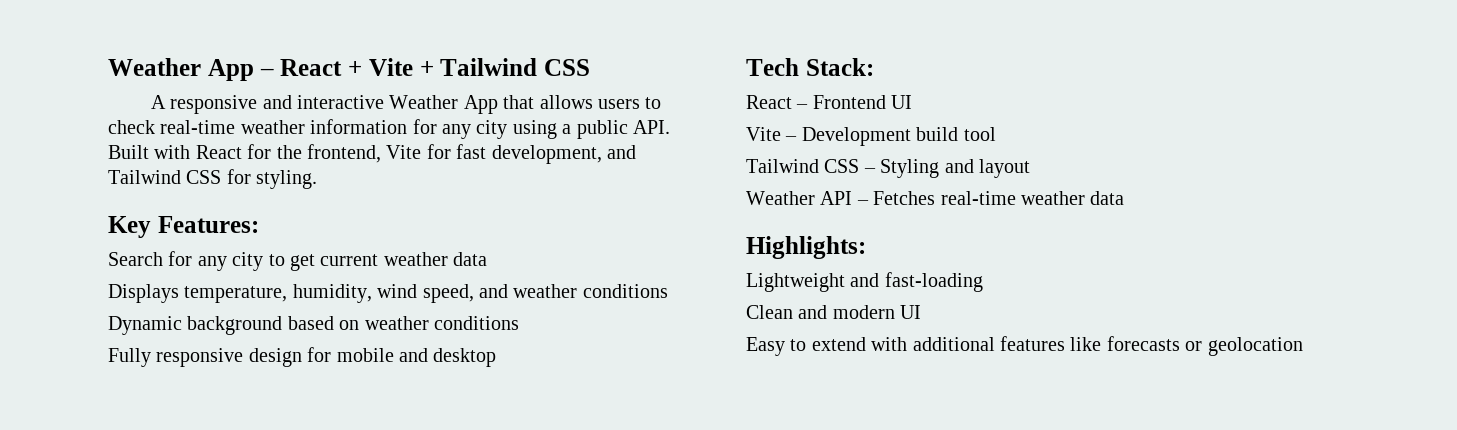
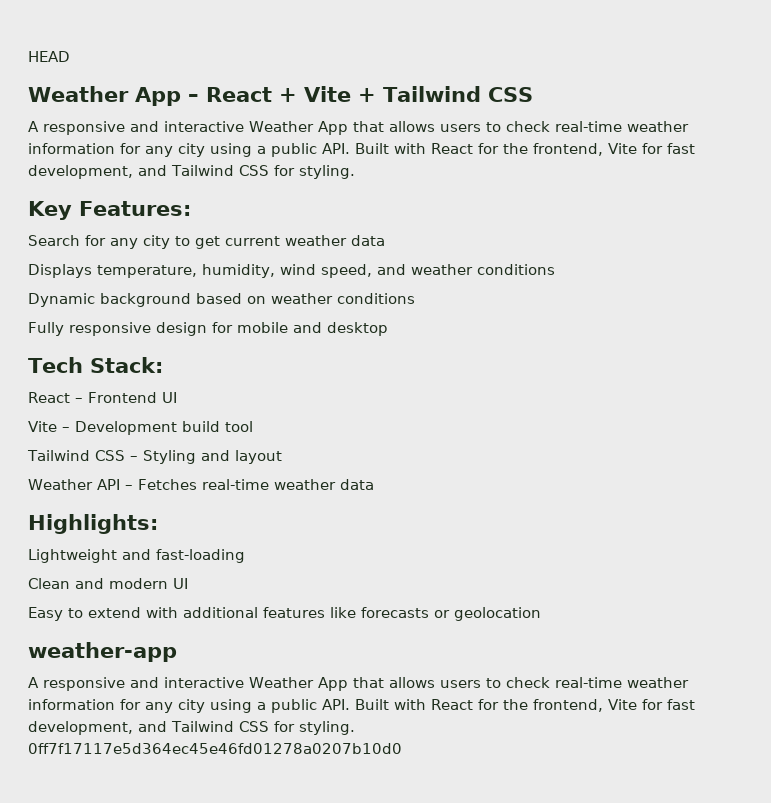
(108, 67) none -> [28,51,70,62] HEAD //
(1303, 346) none -> [28,642,177,662] [28,677,689,691] [28,699,695,713] [28,721,355,735] [28,743,402,754] // weather-app // A responsive and interactive Weather App that allows users to check real-time weather information for any city using a public API. Built with React for the frontend, Vite for fast development, and Tailwind CSS for styling. 0ff7f17117e5d364ec45e46fd01278a0207b10d0

